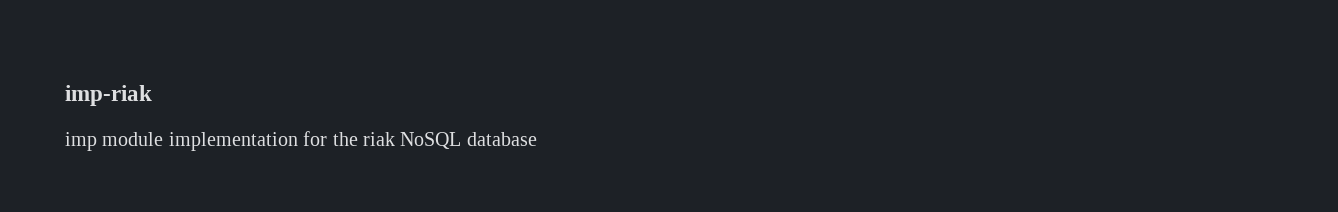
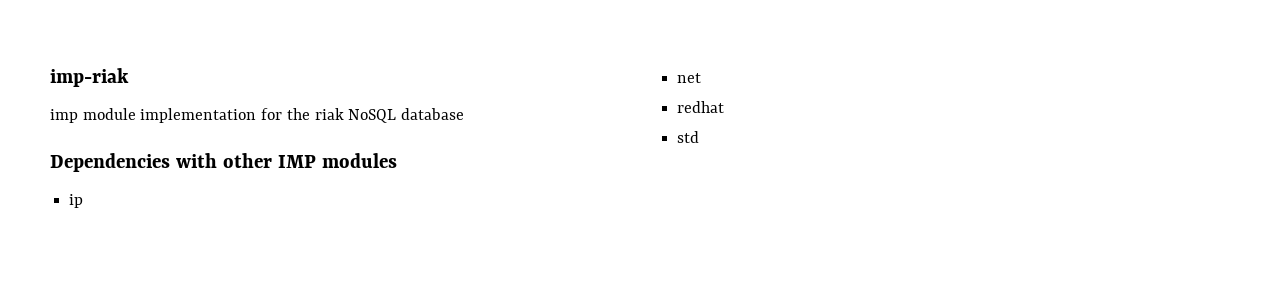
(537, 139) none -> [50,153,397,172] [69,194,84,208] [677,73,702,83] [677,101,725,113] [677,131,700,143] // Dependencies with other IMP modules // ip // net // redhat // std

